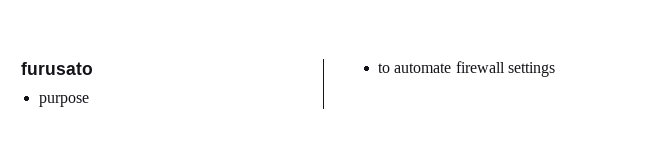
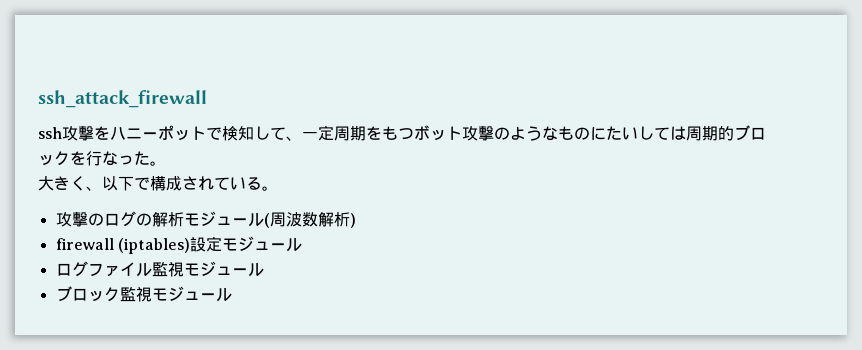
[21,62,93,75] [38,95,89,107] [378,61,555,77] furusato // purpose // to automate firewall settings -> [38,90,207,108] [38,125,766,141] [38,151,166,166] [38,176,278,191] [55,211,356,228] [55,236,302,254] [55,261,264,277] [55,286,232,302] ssh_attack_firewall // ssh攻撃をハニーポットで検知して、一定周期をもつボット攻撃のようなものにたいしては周期的ブロックを行なった。 // 大きく、以下で構成されている。 // 攻撃のログの解析モジュール(周波数解析) // firewall (iptables)設定モジュール // ログファイル監視モジュール // ブロック監視モジュール

